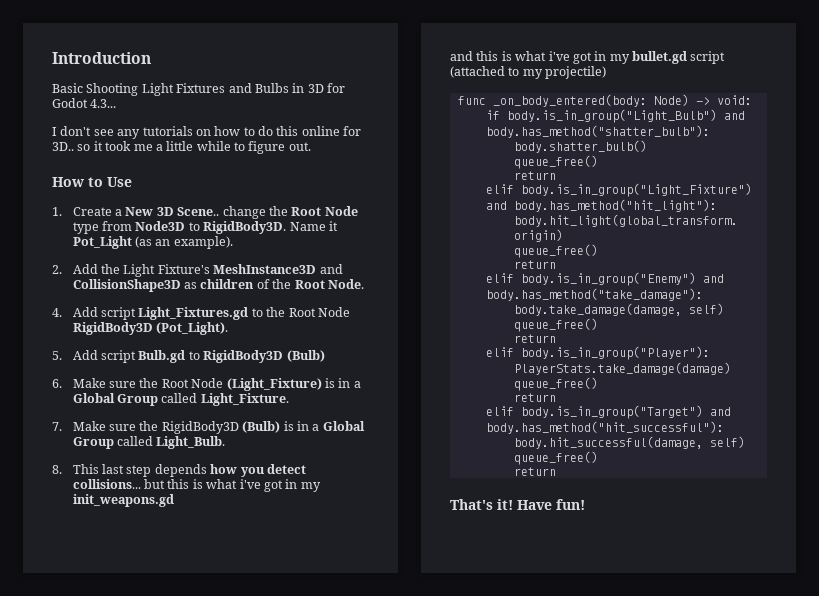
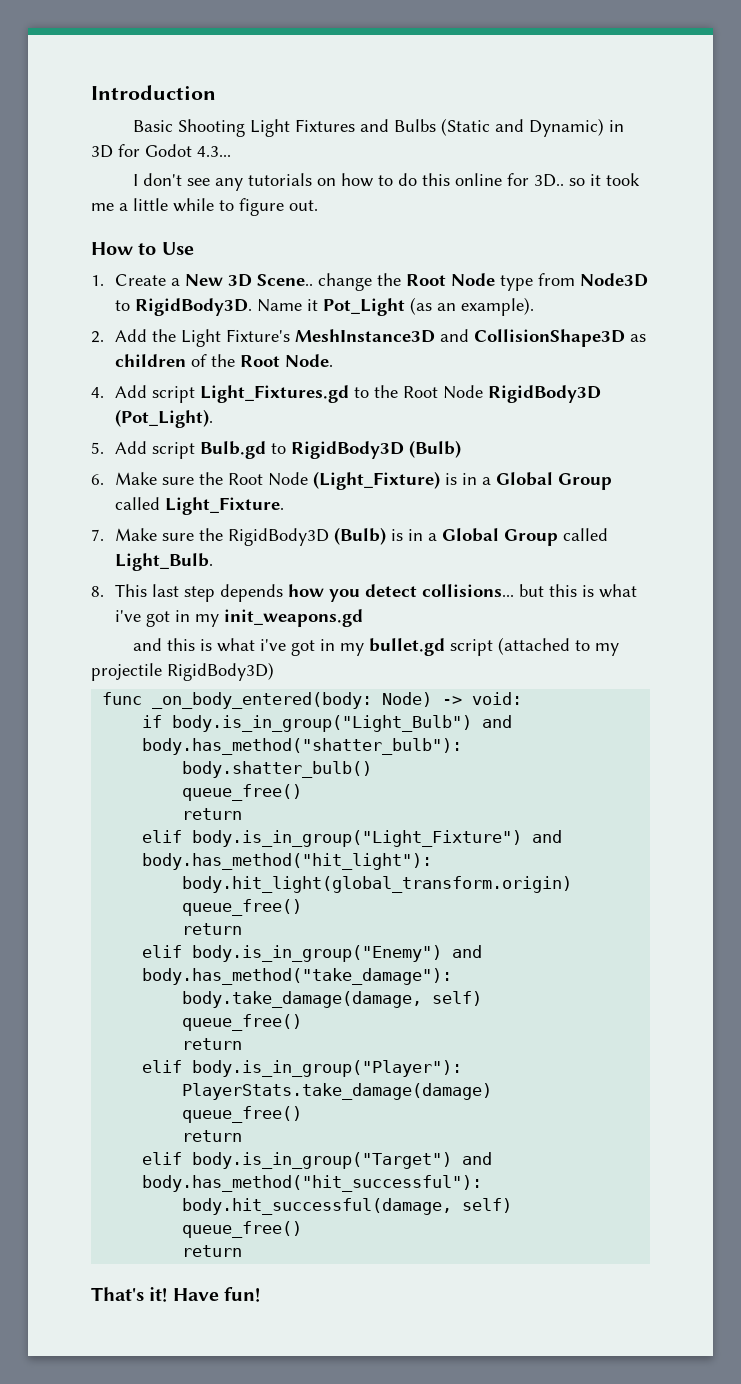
(289, 88) none -> [440,118,604,137] (Static and Dynamic)
[545,66,607,79] projectile) -> [91,662,274,681] projectile RigidBody3D)

